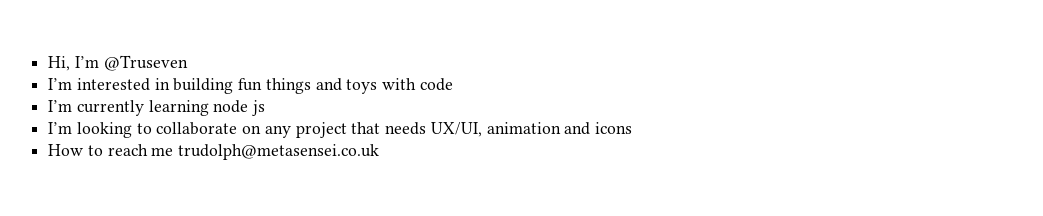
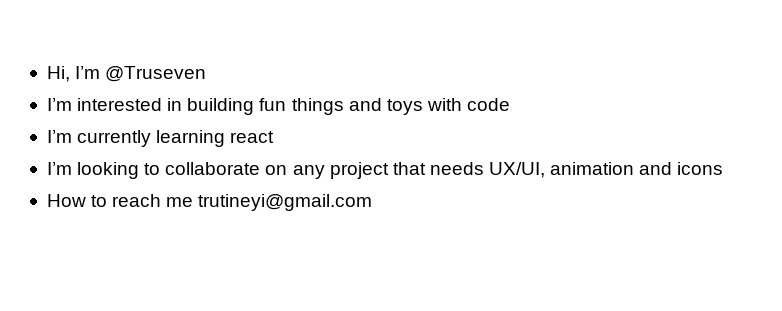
[213,100,266,116] node js -> [230,131,275,143] react
[178,144,380,160] trudolph@metasensei.co.uk -> [198,194,373,211] trutineyi@gmail.com

